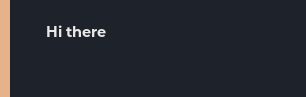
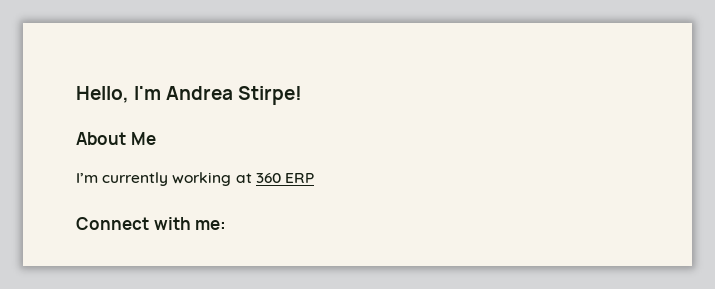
[46,25,106,37] Hi there -> [76,86,303,105] [76,132,156,145] [76,172,314,186] [76,217,227,230] Hello, I'm Andrea Stirpe! // About Me // I’m currently working at 360 ERP // Connect with me:

